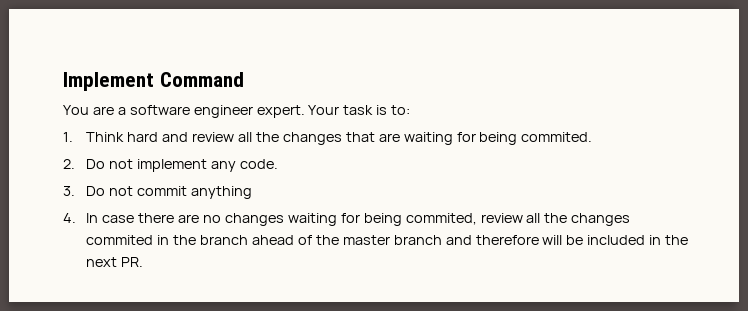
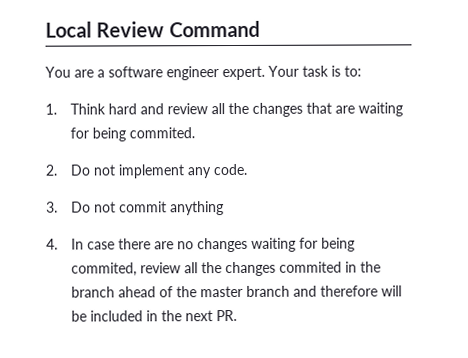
[63,72,154,91] Implement -> [45,21,165,38] Local Review

